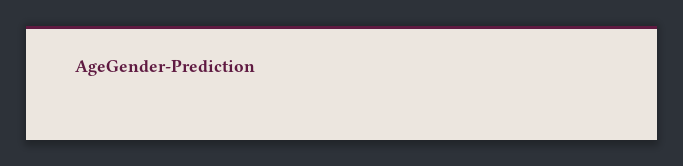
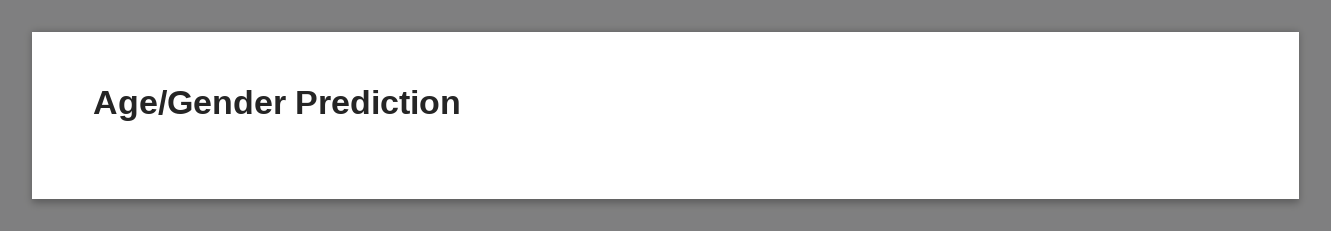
[75,59,255,76] AgeGender-Prediction -> [93,90,462,121] Age/Gender Prediction

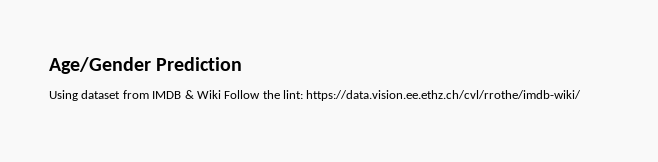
(462, 102) none -> [49,90,582,101] // Using dataset from IMDB & Wiki Follow the lint: https://data.vision.ee.ethz.ch/cvl/rrothe/imdb-wiki/

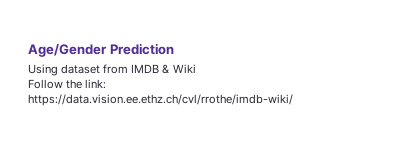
(221, 94) none -> (196, 68) //
[283,90,303,99] lint: -> [85,79,107,89] link:

